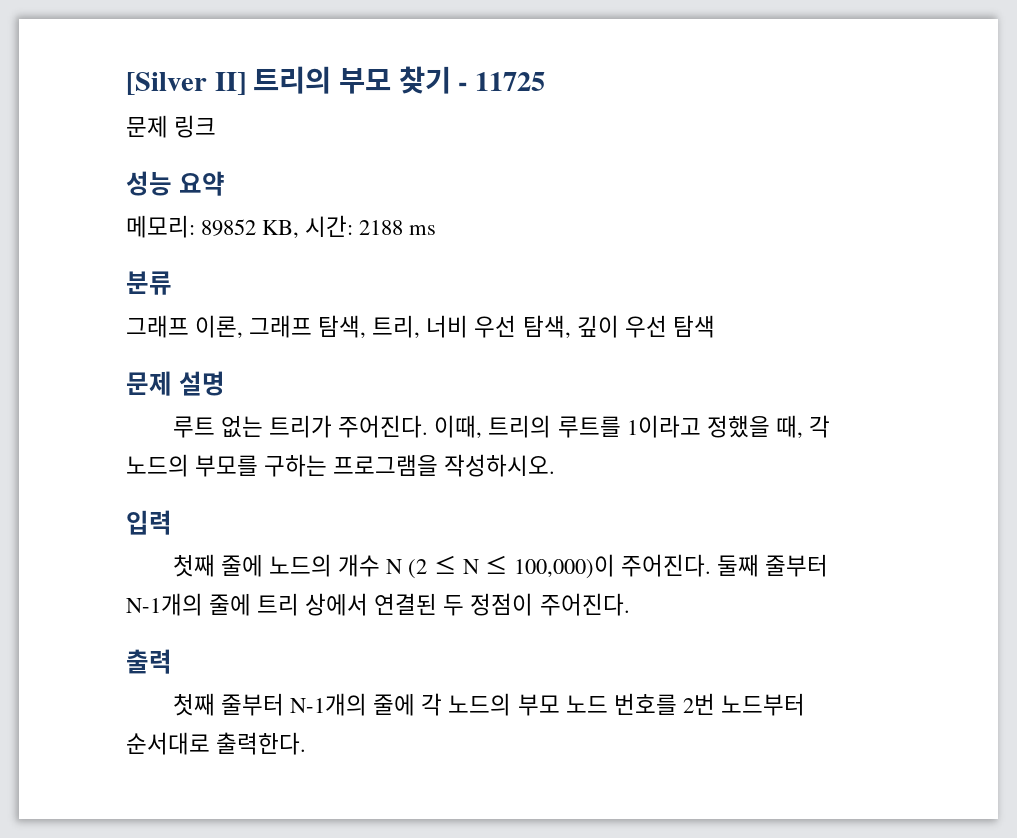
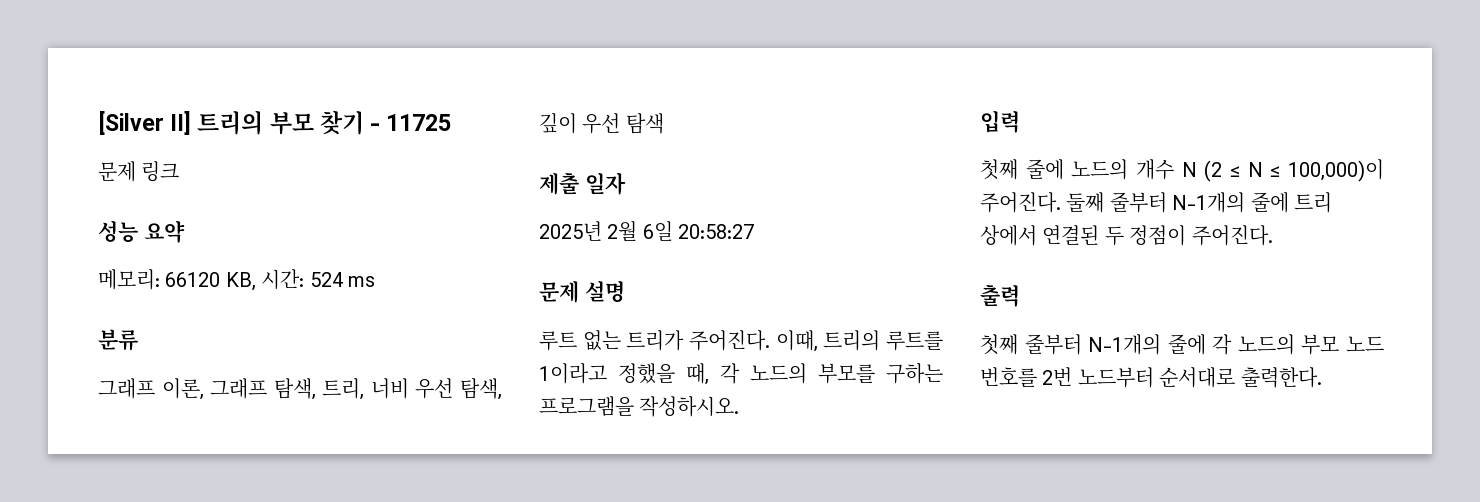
[201,219,257,236] 89852 -> [165,272,221,287] 66120
[359,220,404,235] 2188 -> [309,272,343,287] 524
(715, 326) none -> [539,172,626,195] [539,220,755,241] // 제출 일자 // 2025년 2월 6일 20:58:27

